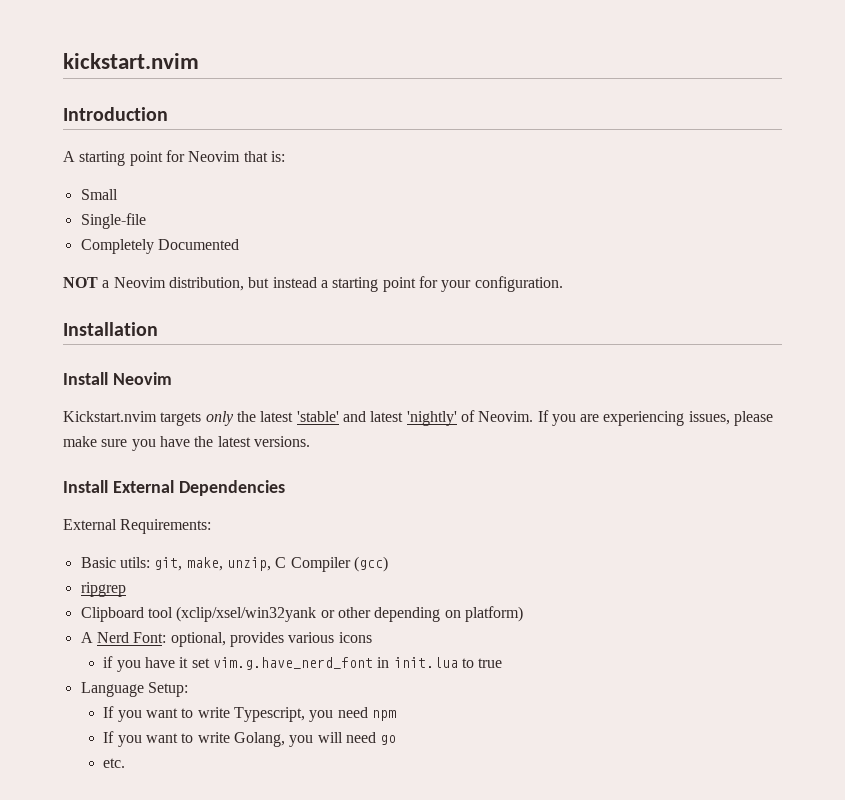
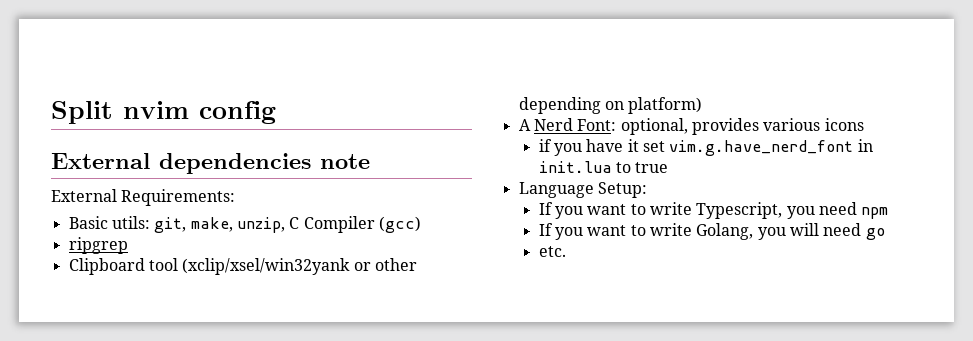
[63,53,199,69] [63,107,168,121] [63,150,285,166] [80,189,118,200] [80,213,146,229] [80,239,239,254] [63,276,563,292] [63,322,158,336] [63,372,172,385] [63,410,774,426] [63,436,310,451] [63,480,285,496] kickstart.nvim // Introduction // A starting point for Neovim that is: // Small // Single-file // Completely Documented // NOT a Neovim distribution, but instead a starting point for your configuration. // Installation // Install Neovim // Kickstart.nvim targets only the latest 'stable' and latest 'nightly' of Neovim. If you are experiencing issues, please make sure you have the latest versions. // Install External Dependencies -> [51,101,276,124] [51,153,370,174] Split nvim config // External dependencies note

